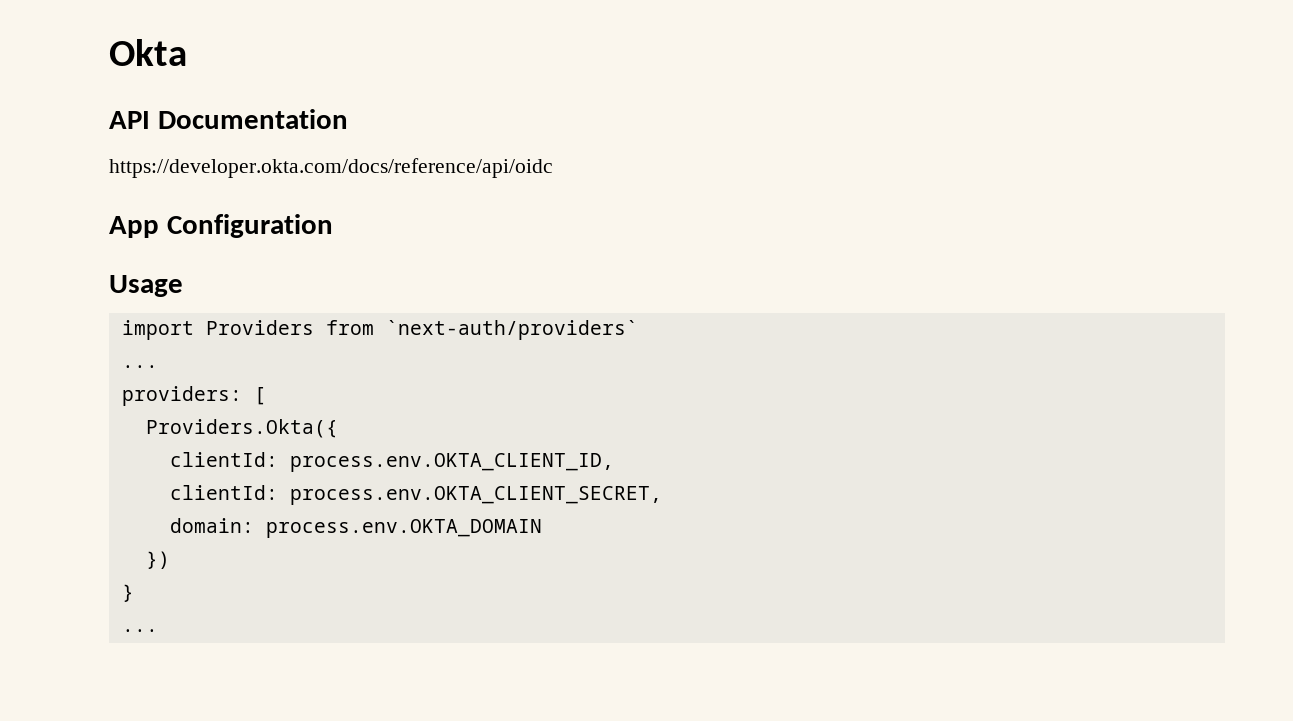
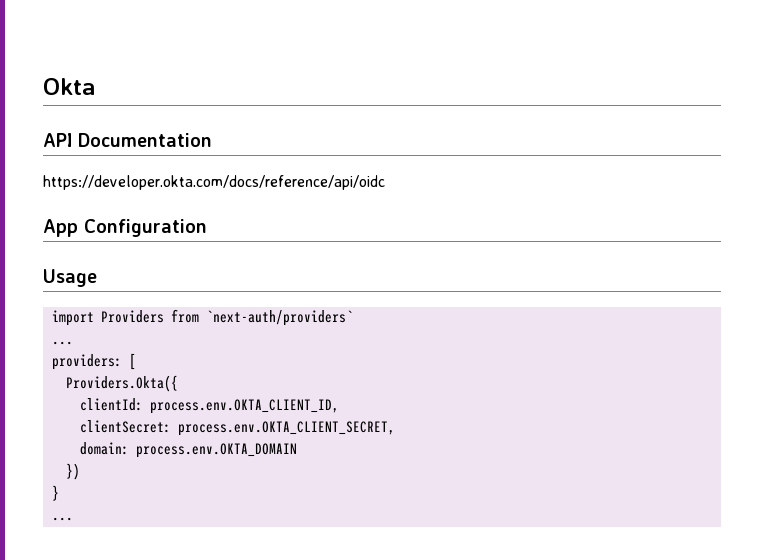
[169,485,278,500] clientId: -> [80,420,172,433] clientSecret:

